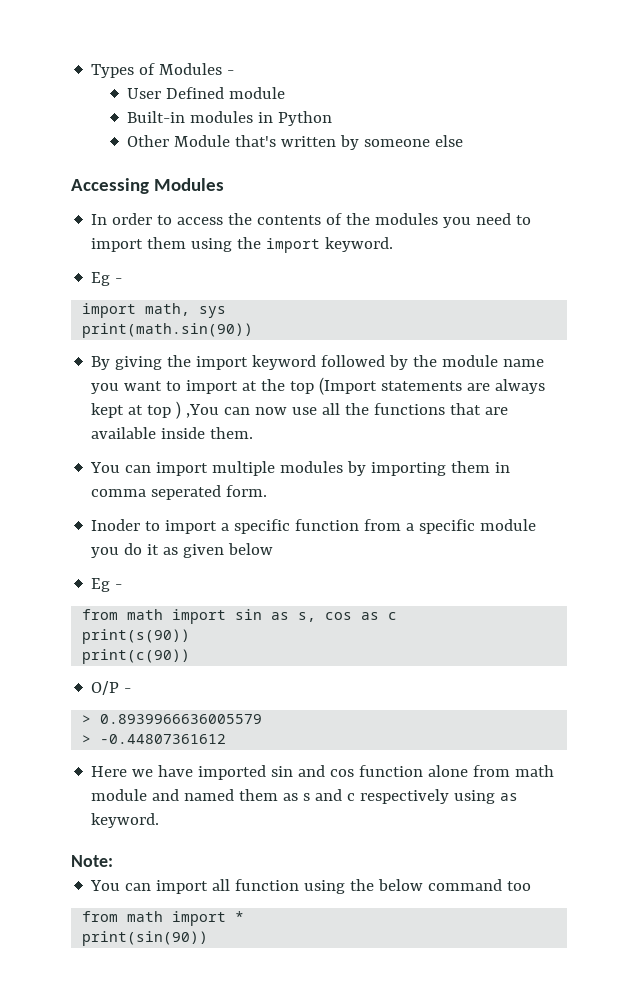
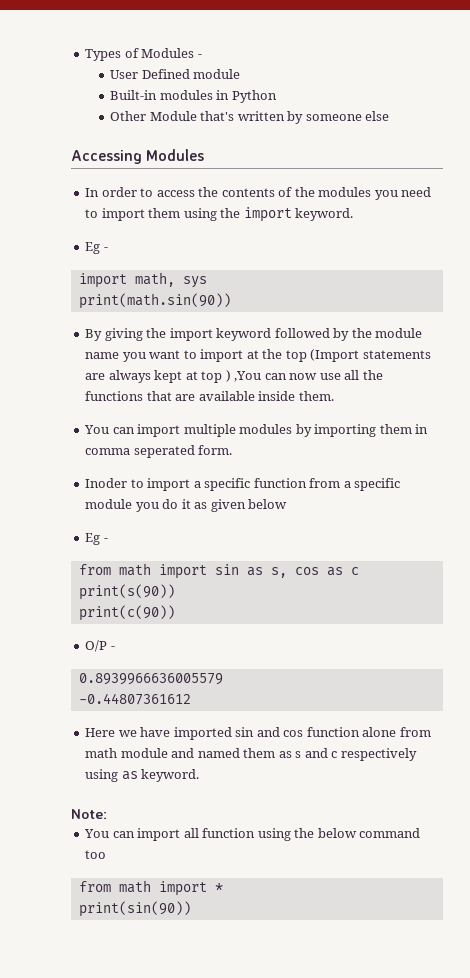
[82,715,92,724] > -> (115, 648) none
[82,735,92,744] > -> (223, 679) none

